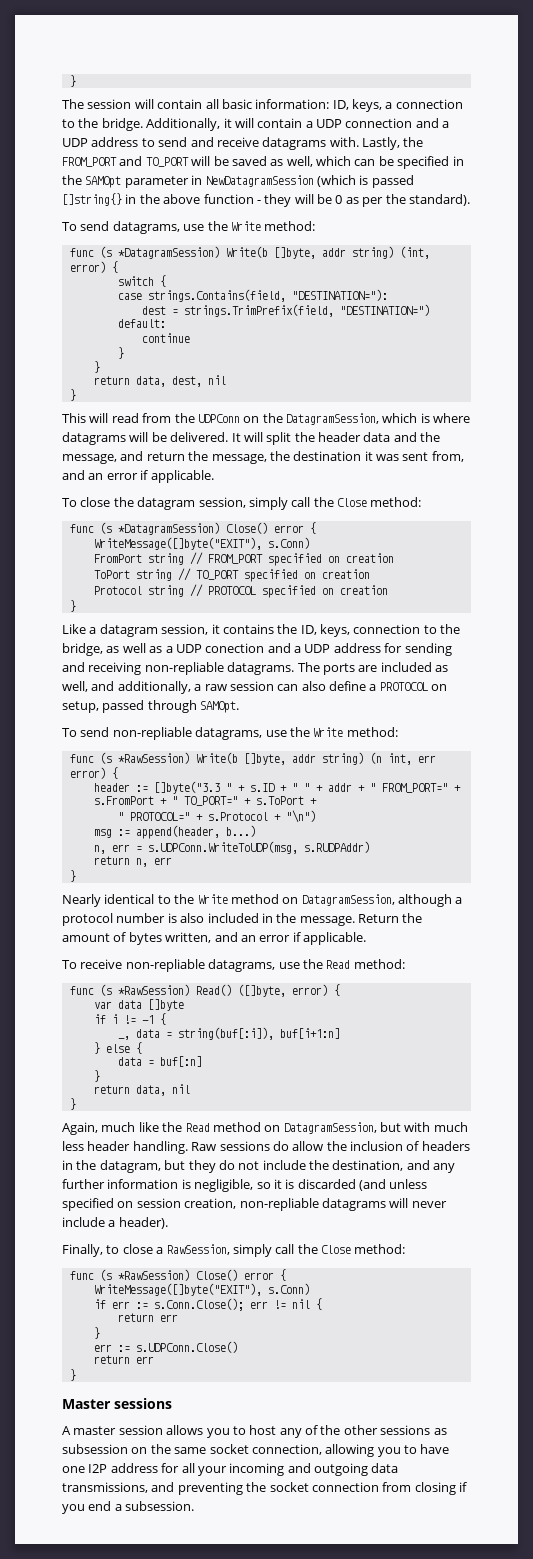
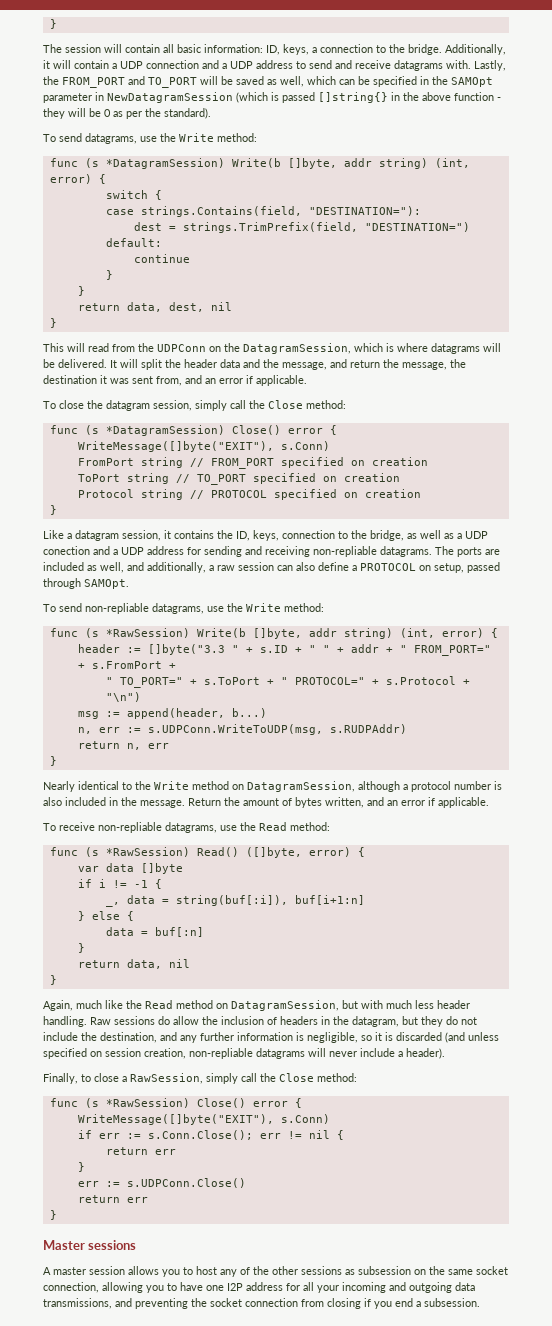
[369,752,436,765] (n int, err -> [399,628,435,638] (int,
(167, 801) none -> (176, 666) //
(317, 801) // -> (274, 682) none
[135,846,142,852] = -> [126,727,141,733] :=

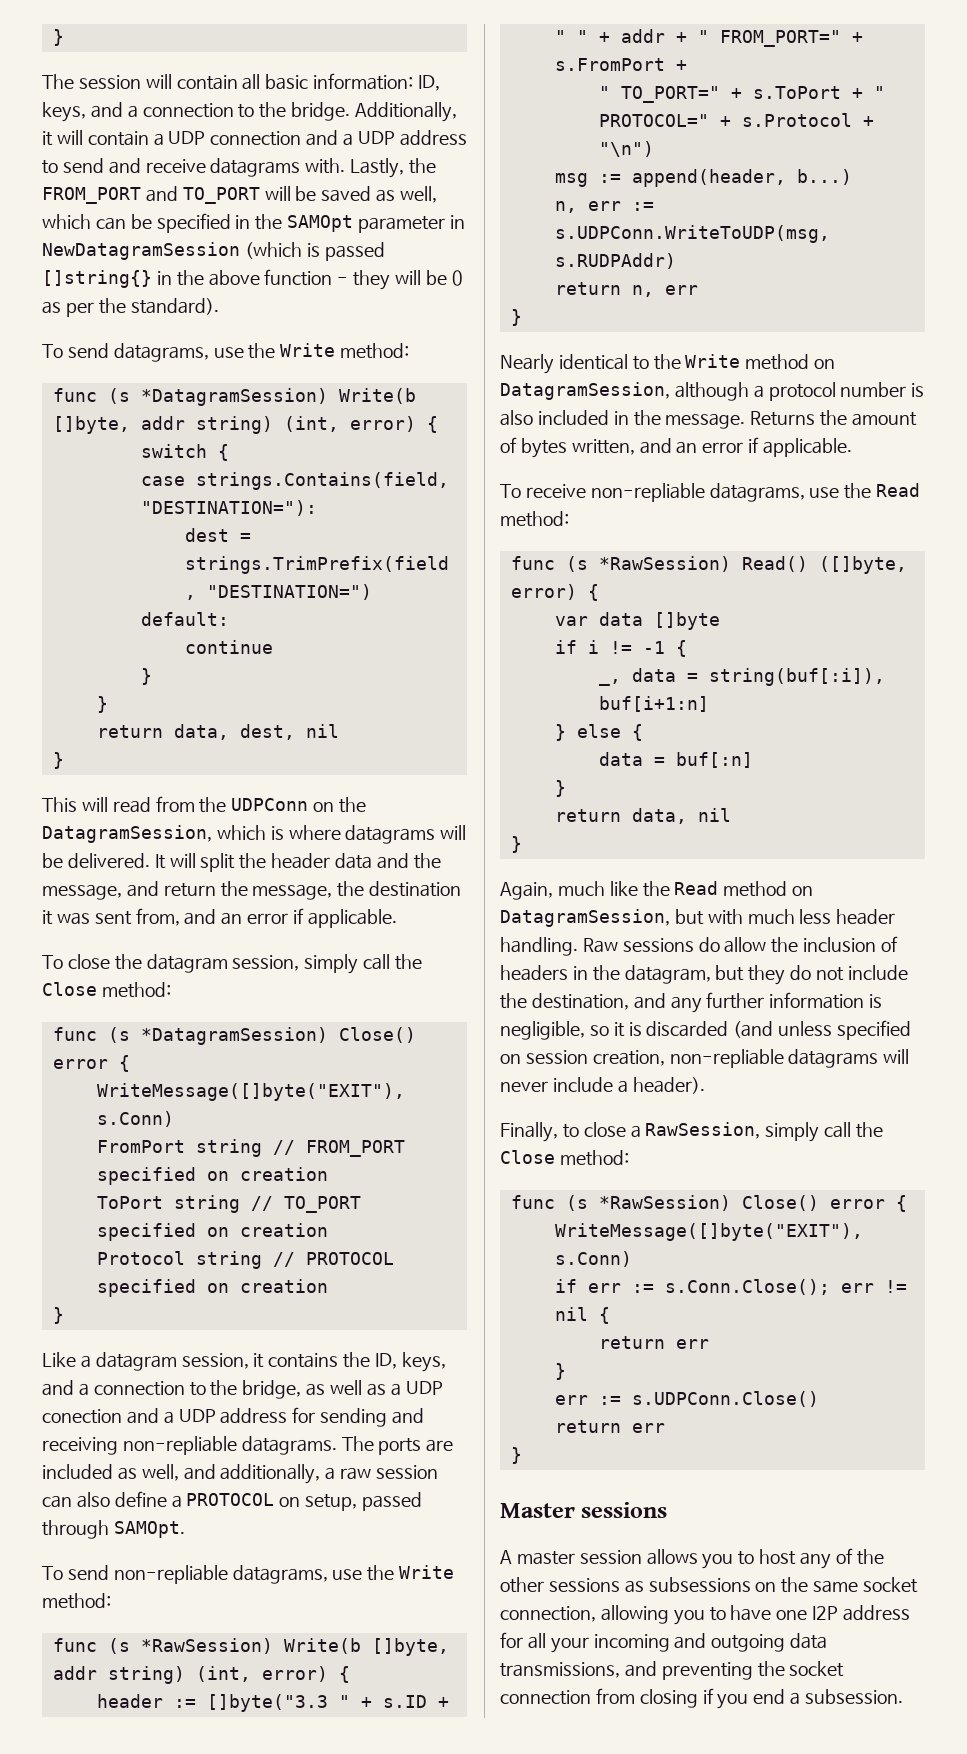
(309, 49) none -> [90,102,123,118] and
(279, 535) none -> [42,1380,89,1396] and a
[188,798,221,806] Return -> [750,411,816,426] Returns
[358,1266,411,1275] subsession -> [648,1577,751,1592] subsessions

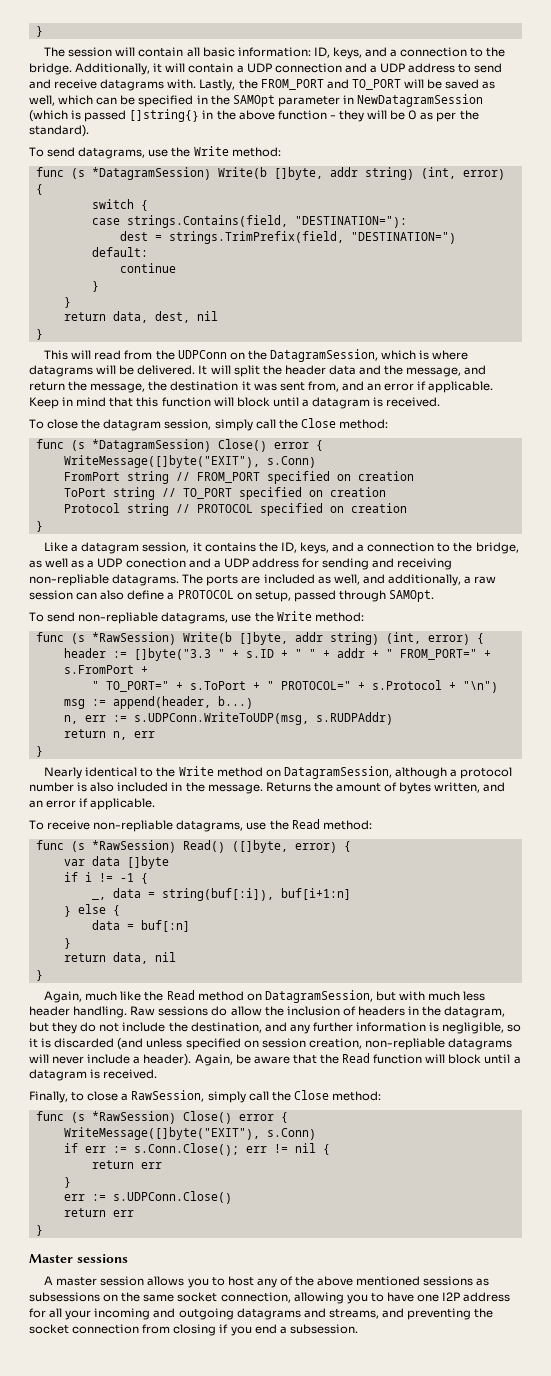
(397, 918) none -> [29,397,441,409] Keep in mind that this function will block until a datagram is received.
(705, 1085) none -> [194,1053,521,1066] [29,1069,158,1081] Again, be aware that the Read function will block until a datagram is received.
[500,1577,544,1593] other -> [317,1276,421,1286] above mentioned
[790,1633,828,1649] [500,1662,620,1678] data transmissions, -> [236,1308,379,1320] datagrams and streams,

